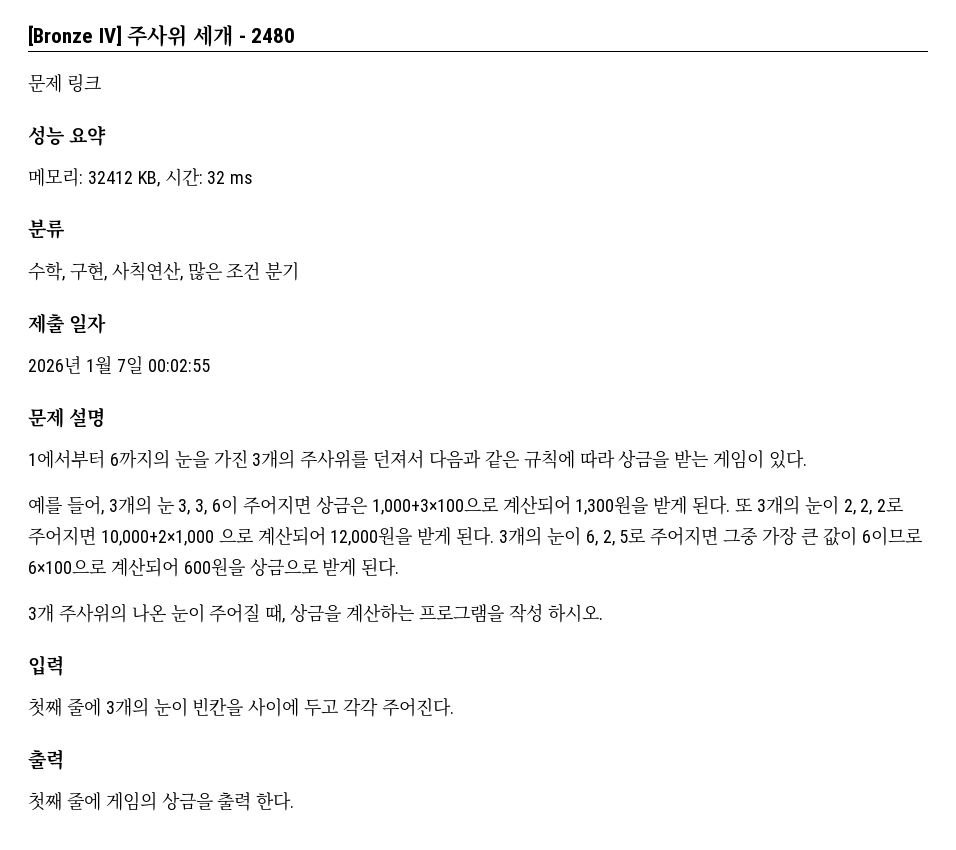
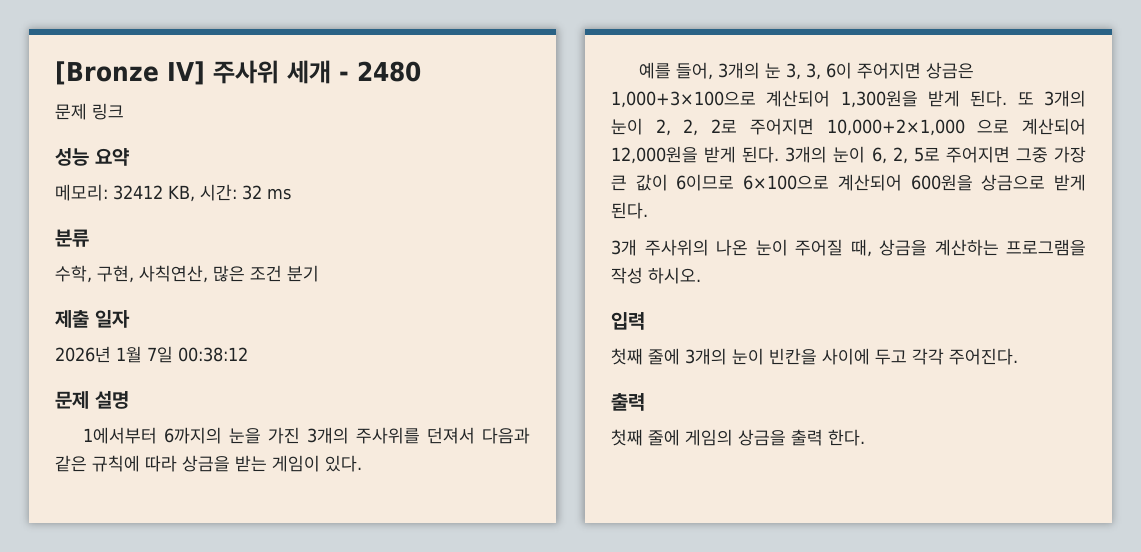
[147,359,210,372] 00:02:55 -> [178,347,248,362] 00:38:12

